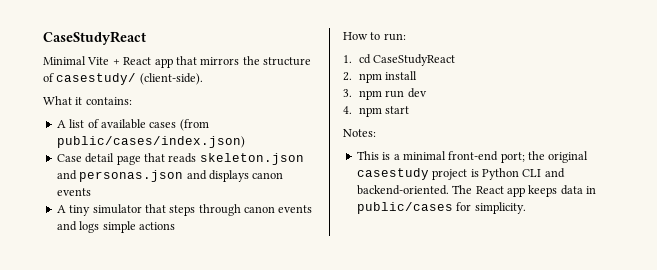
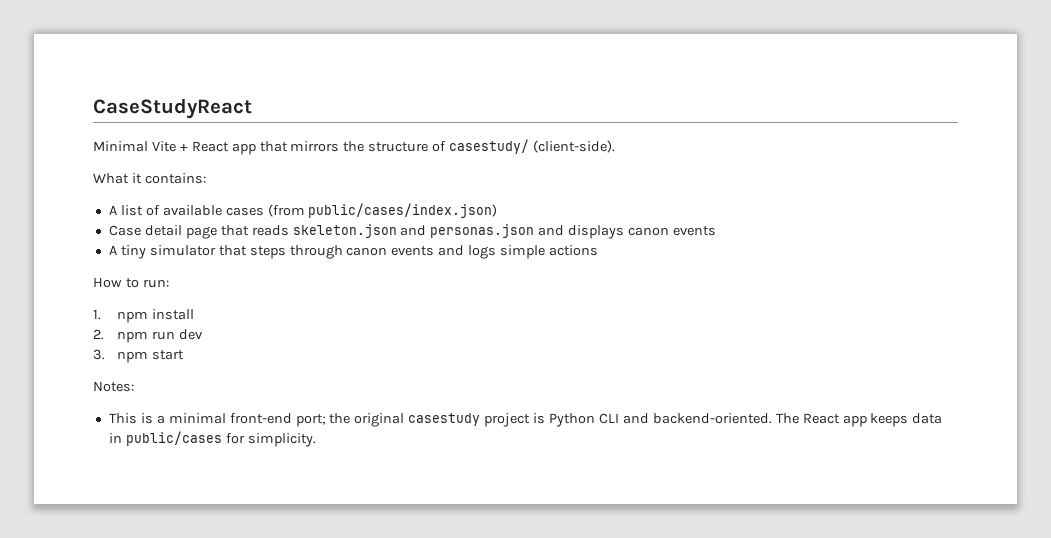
[358,54,456,66] [343,72,352,81] cd CaseStudyReact // 2. -> (101, 314) none
[343,89,352,97] 3. -> [93,329,104,340] 2.
[343,106,352,114] 4. -> [93,349,105,360] 3.

